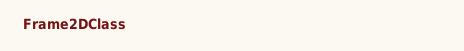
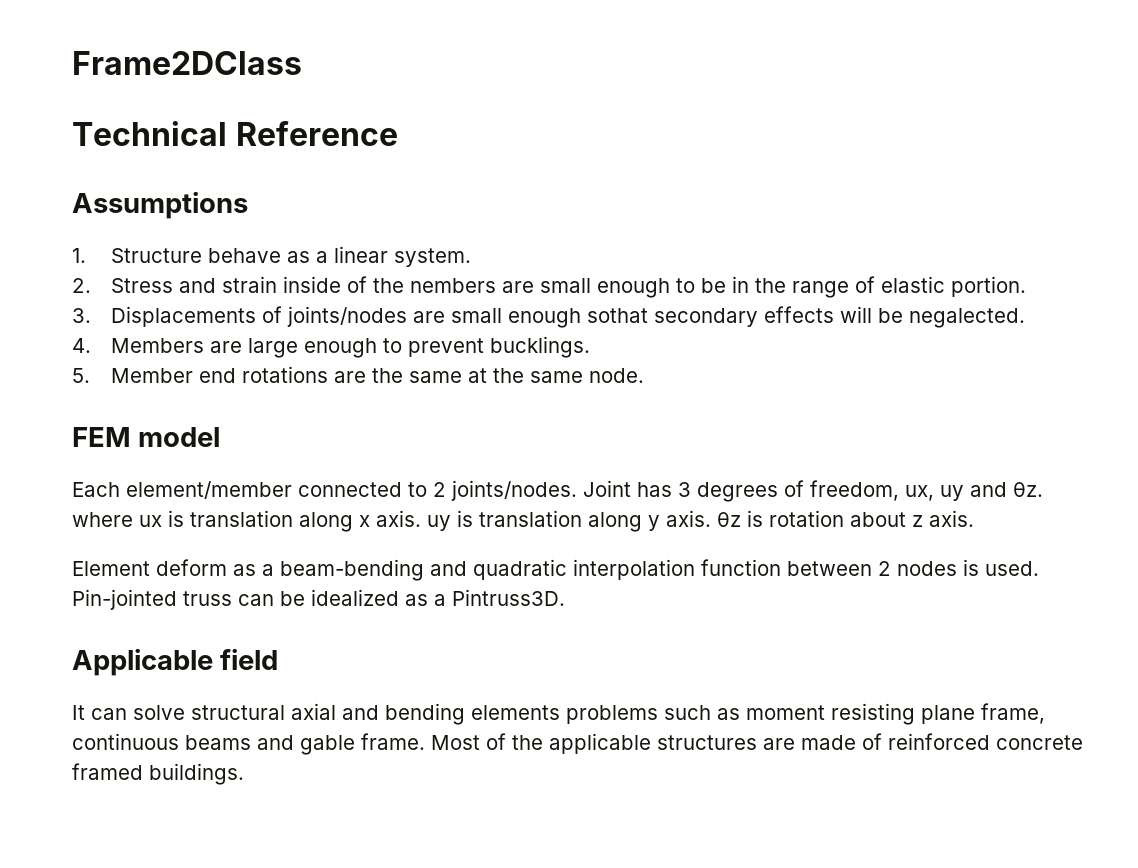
(126, 24) none -> [72,121,398,146] [72,191,248,219] [72,246,472,267] [72,276,1027,298] [72,306,1026,328] [72,336,591,358] [72,366,645,383] [72,427,221,447] [72,480,1043,502] [72,510,974,532] [72,559,1039,581] [72,589,565,610] [72,648,279,676] [72,703,1045,725] [72,733,1083,755] [72,763,244,785] // Technical Reference // Assumptions // 1. Structure behave as a linear system. // 2. Stress and strain inside of the nembers are small enough to be in the range of elastic portion. // 3. Displacements of joints/nodes are small enough sothat secondary effects will be negalected. // 4. Members are large enough to prevent bucklings. // 5. Member end rotations are the same at the same node. // FEM model // Each element/member connected to 2 joints/nodes. Joint has 3 degrees of freedom, ux, uy and θz. where ux is translation along x axis. uy is translation along y axis. θz is rotation about z axis. // Element deform as a beam-bending and quadratic interpolation function between 2 nodes is used. Pin-jointed truss can be idealized as a Pintruss3D. // Applicable field // It can solve structural axial and bending elements problems such as moment resisting plane frame, continuous beams and gable frame. Most of the applicable structures are made of reinforced concrete framed buildings.

